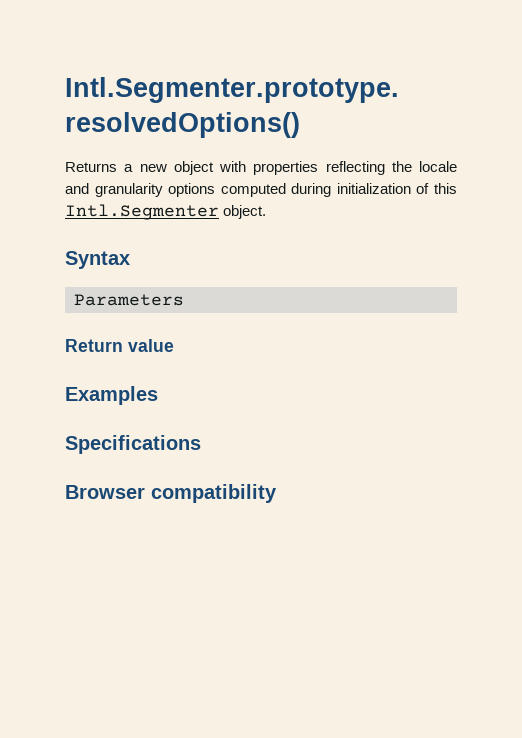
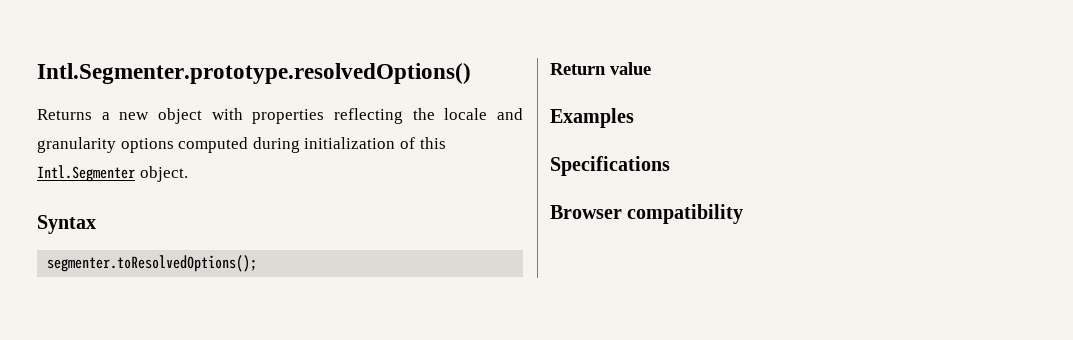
[74,294,184,306] Parameters -> [47,255,258,272] segmenter.toResolvedOptions();

